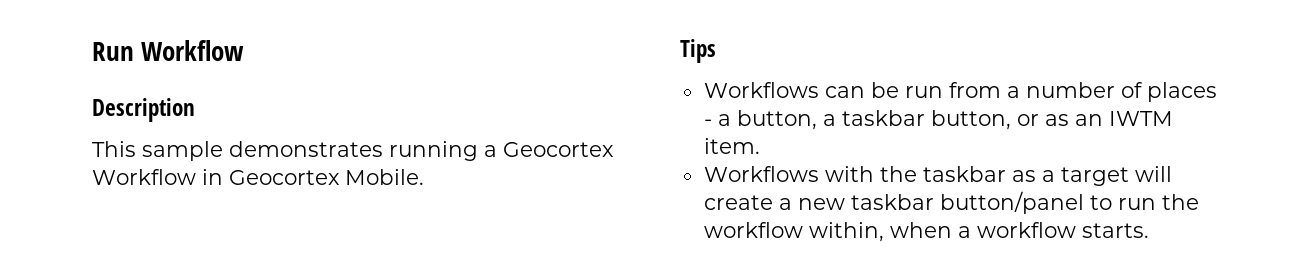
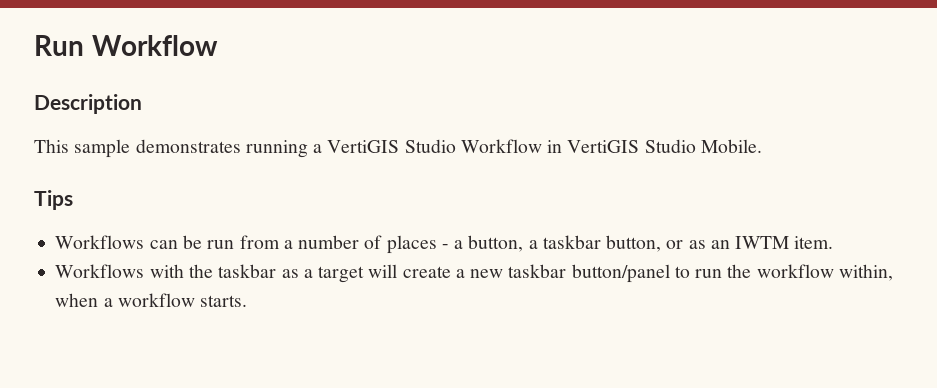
[503,142,614,157] [92,169,340,185] Geocortex Workflow in Geocortex -> [327,139,696,153] VertiGIS Studio Workflow in VertiGIS Studio

